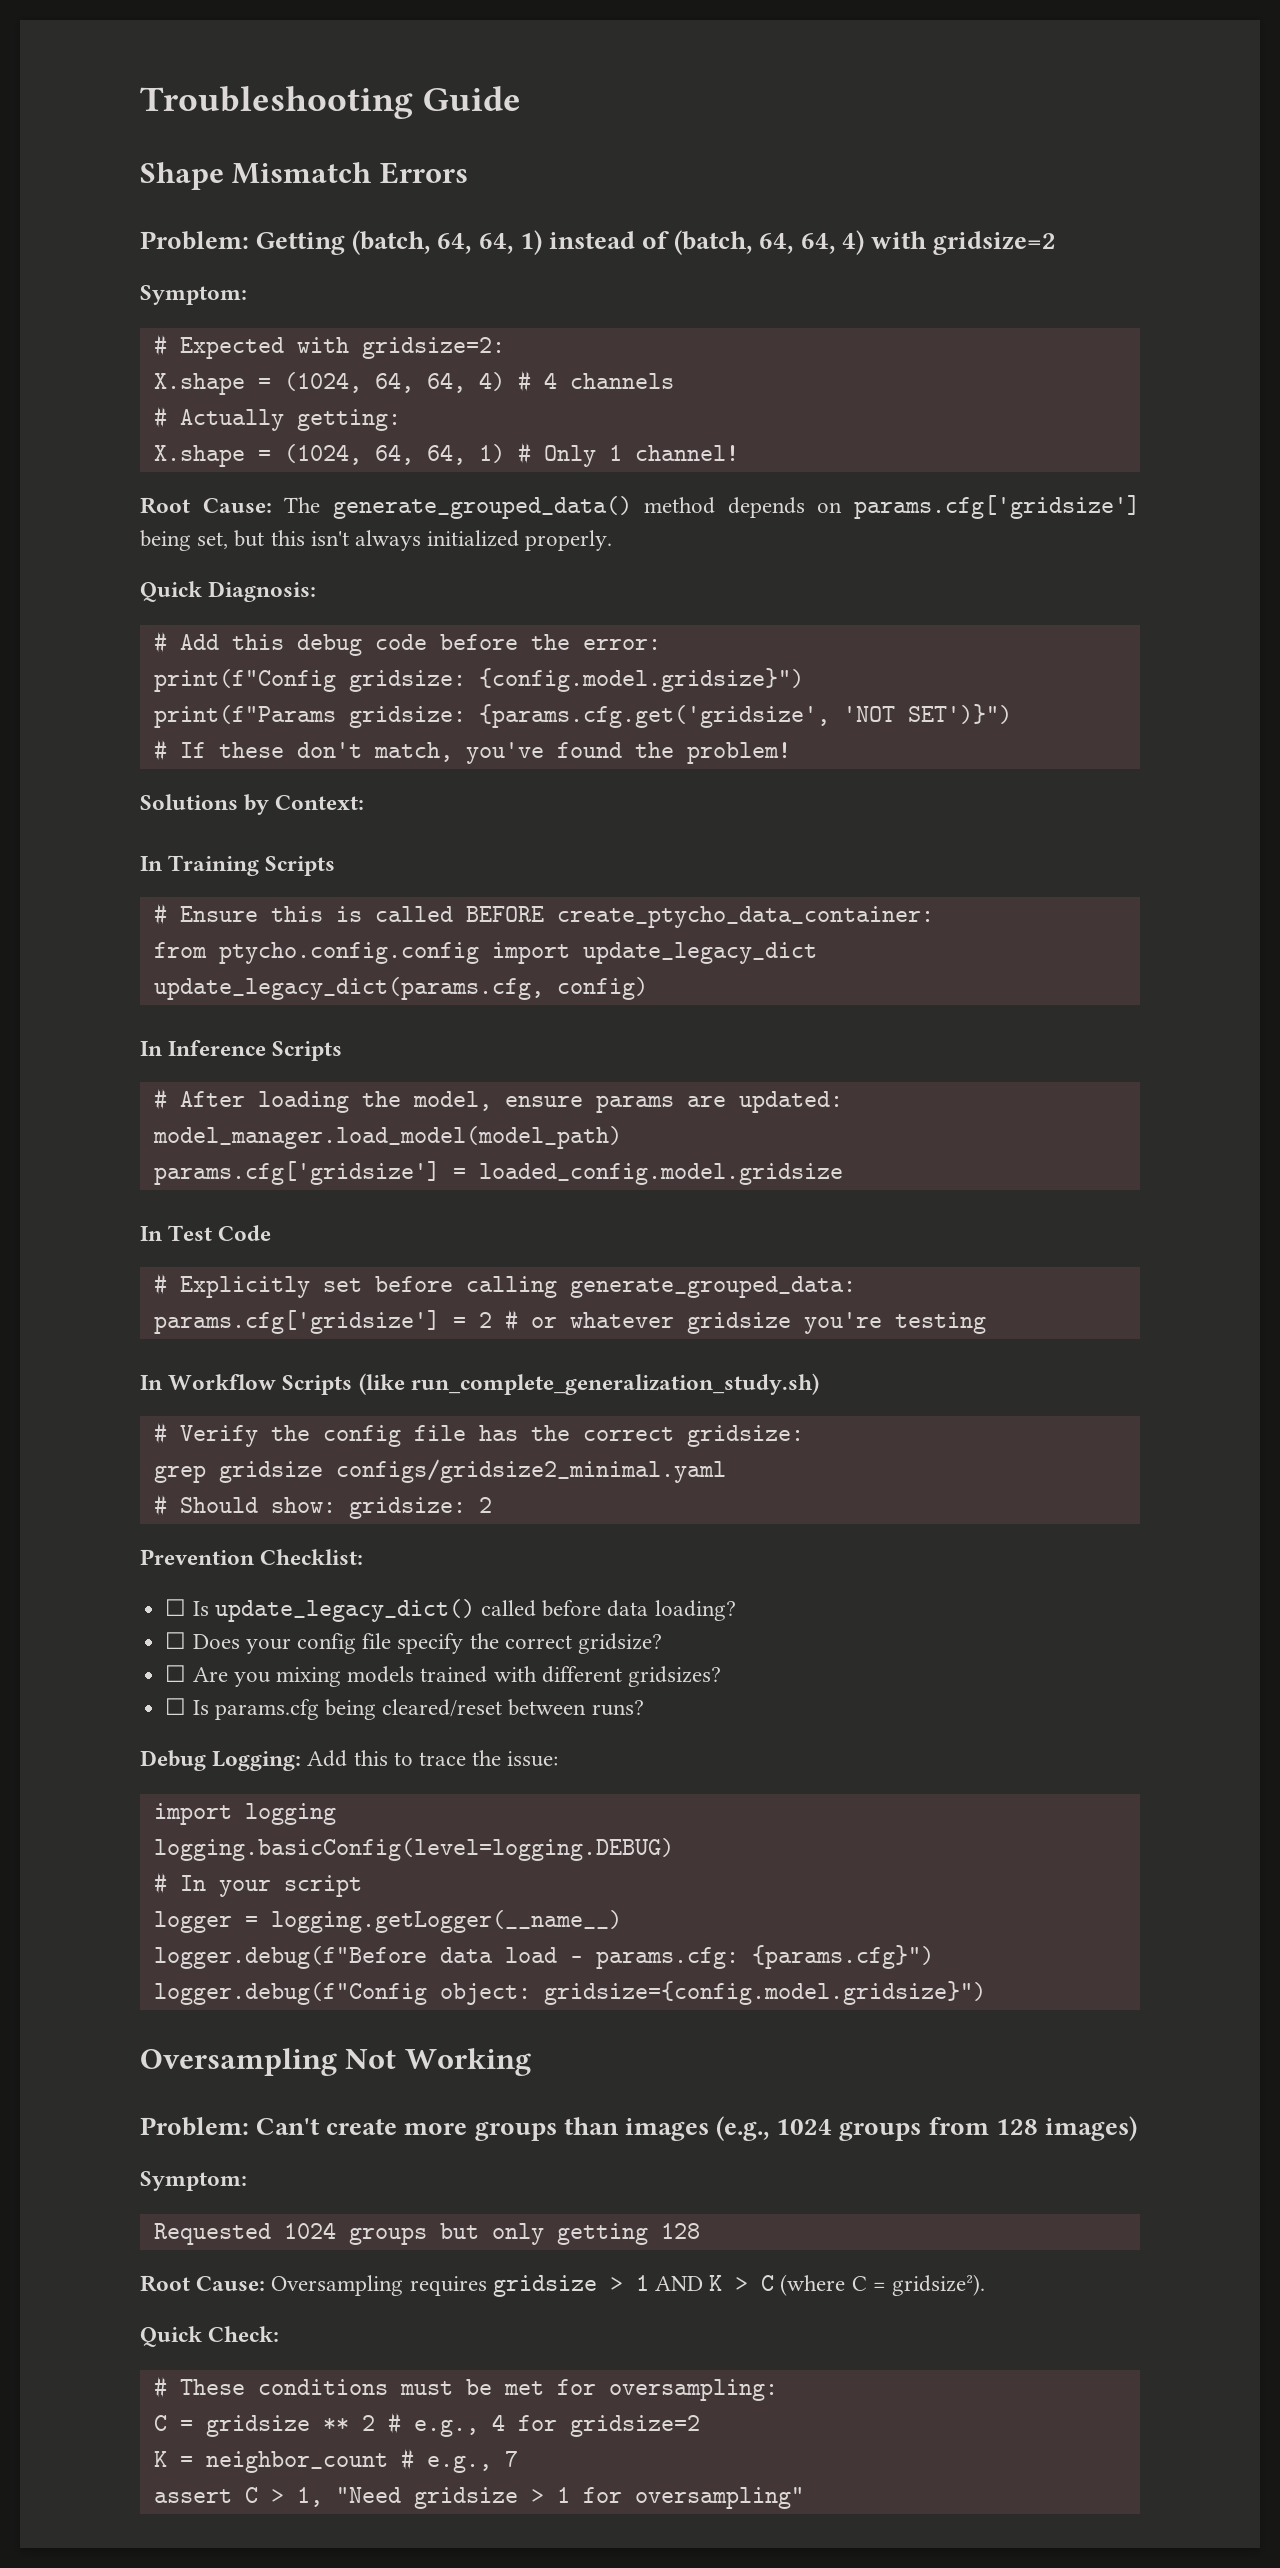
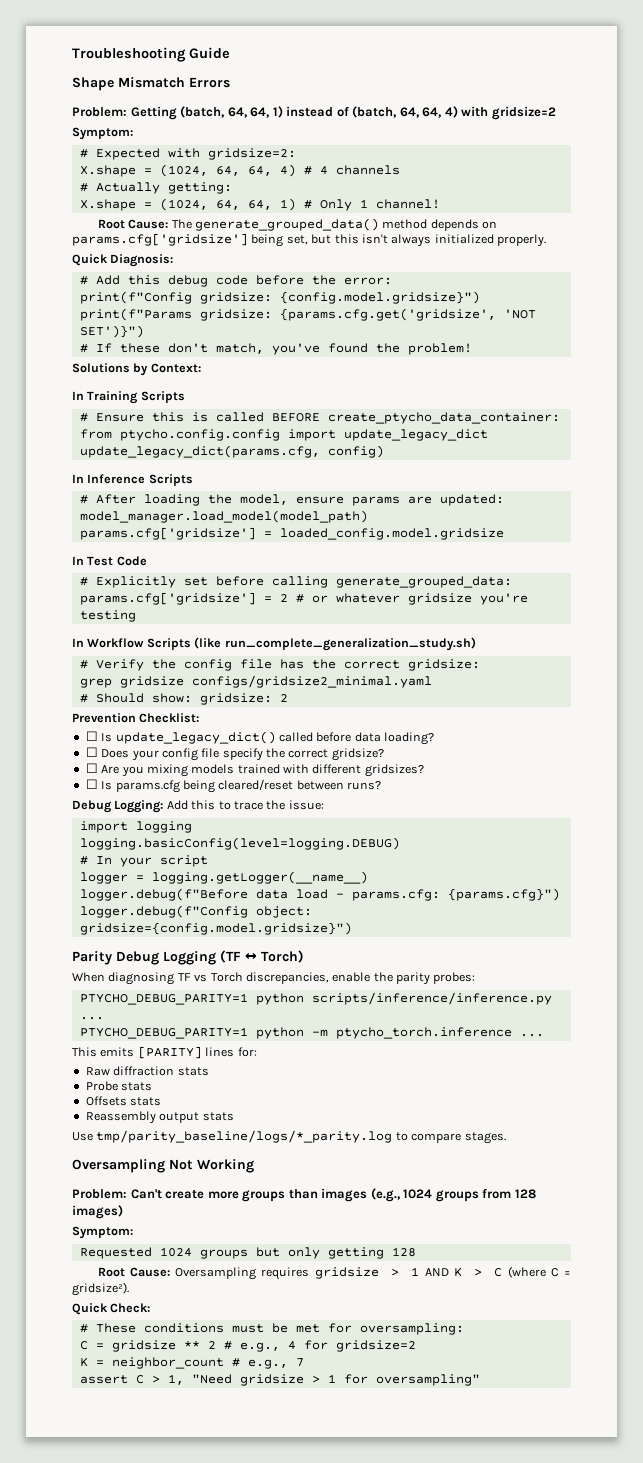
(986, 1993) none -> [72,950,304,965] [72,972,476,985] [79,992,552,1005] [79,1017,104,1020] [79,1027,544,1039] [72,1046,257,1059] [85,1066,209,1076] [85,1081,153,1091] [85,1096,162,1106] [85,1111,234,1124] [72,1130,506,1144] // Parity Debug Logging (TF ↔ Torch) // When diagnosing TF vs Torch discrepancies, enable the parity probes: // PTYCHO_DEBUG_PARITY=1 python scripts/inference/inference.py ... // PTYCHO_DEBUG_PARITY=1 python -m ptycho_torch.inference ... // This emits [PARITY] lines for: // Raw diffraction stats // Probe stats // Offsets stats // Reassembly output stats // Use tmp/parity_baseline/logs/*_parity.log to compare stages.

